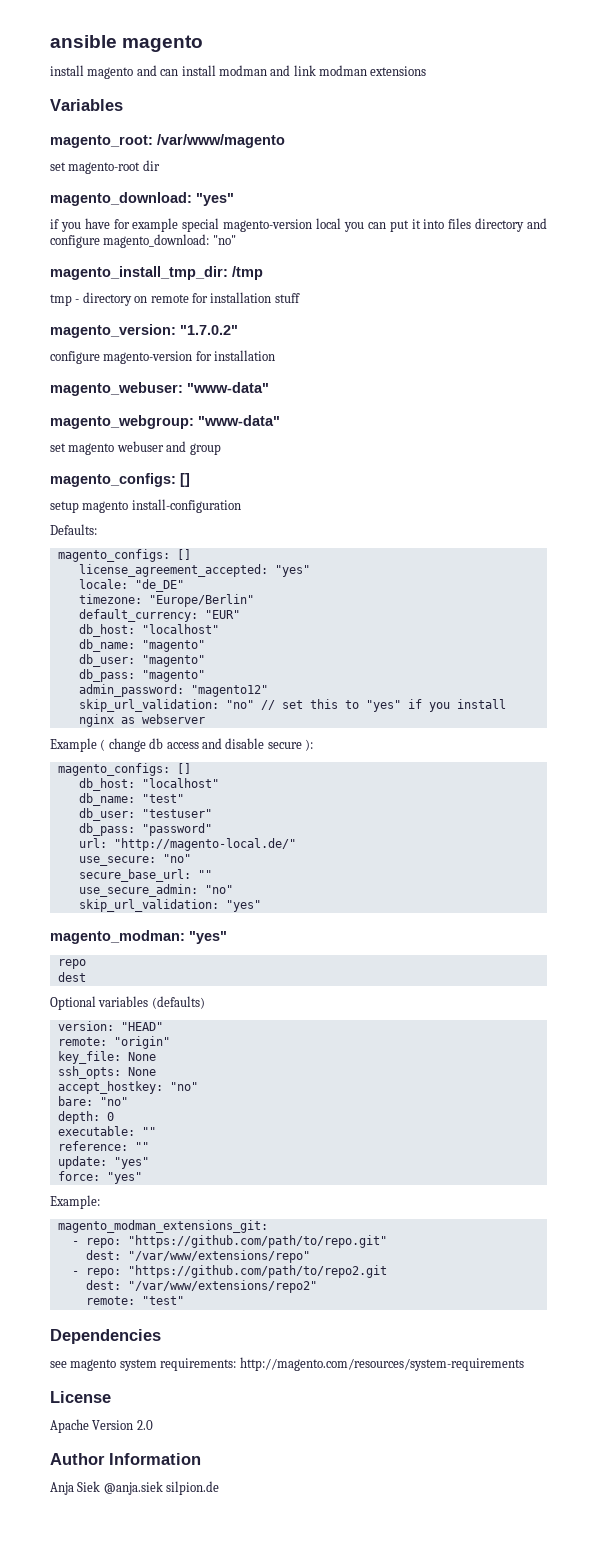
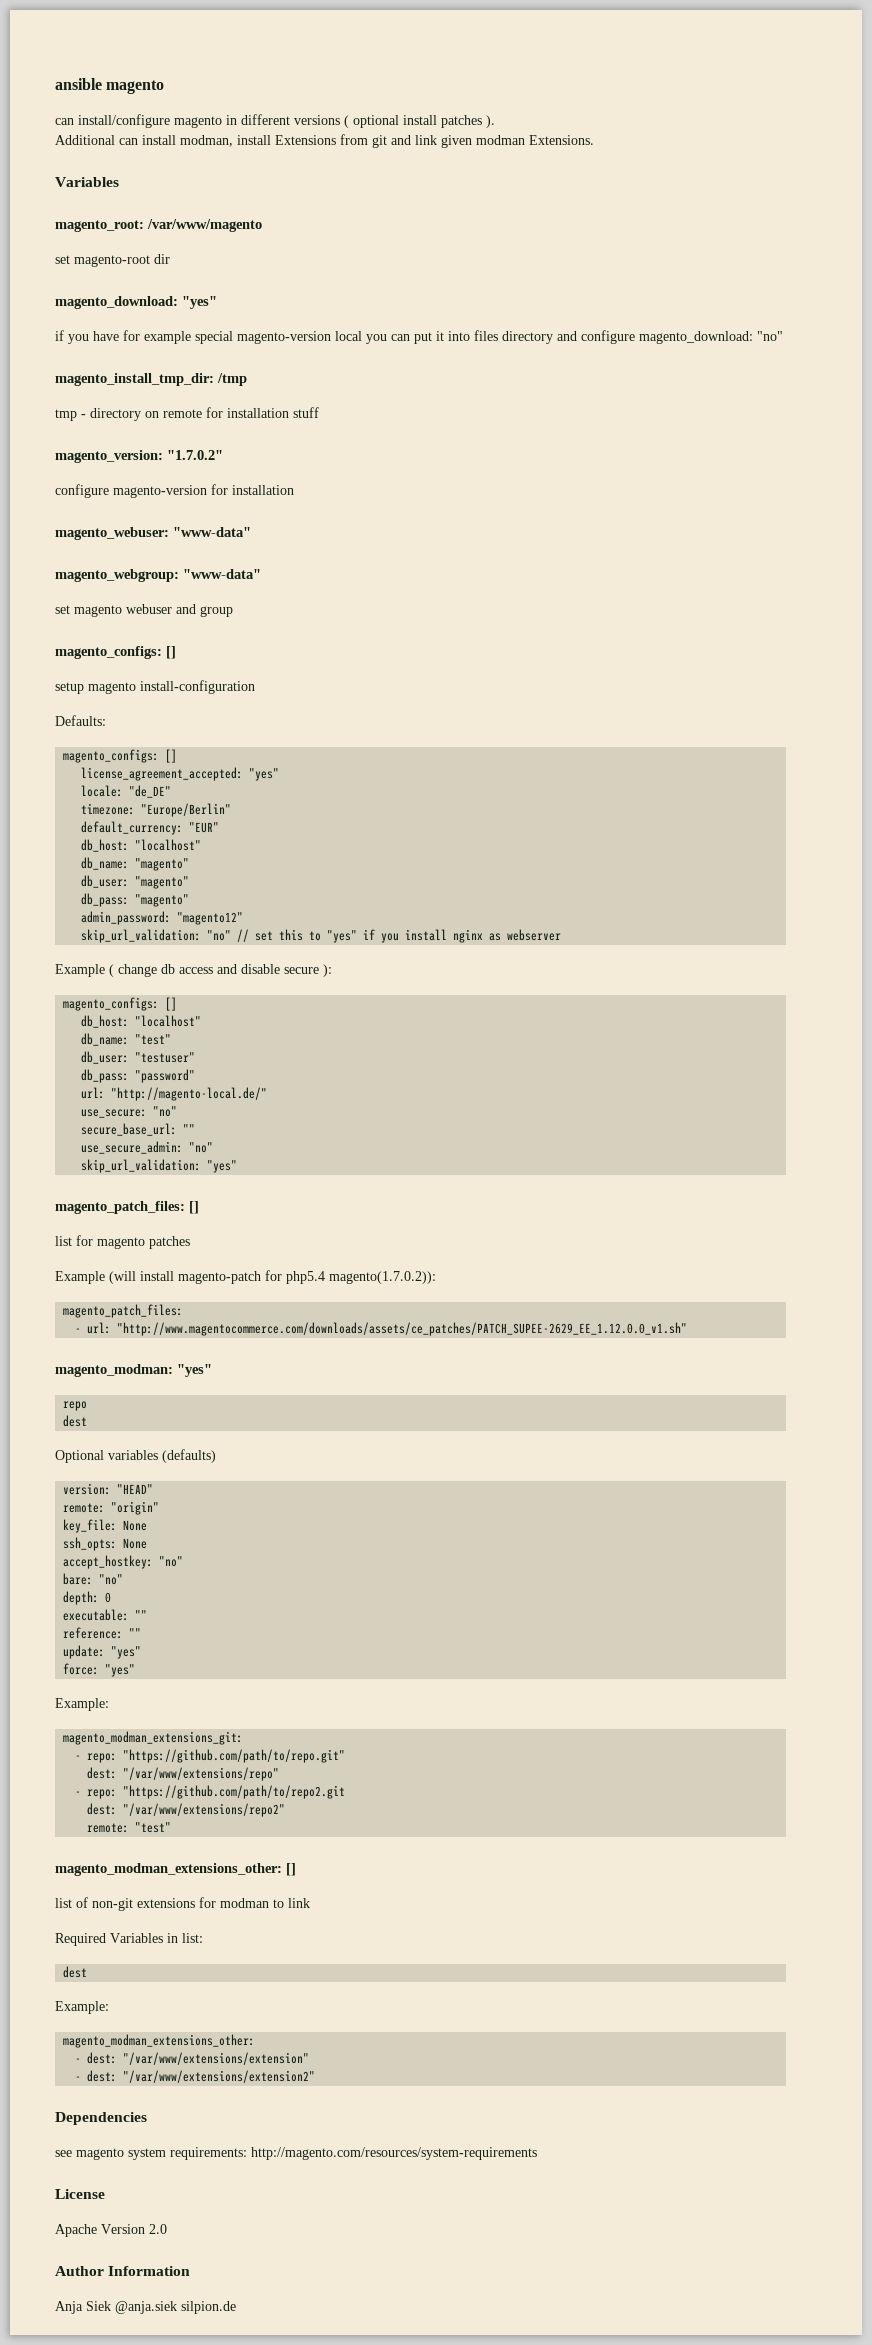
[50,65,427,79] install magento and can install modman and link modman extensions -> [55,114,495,128] [55,134,594,148] can install/configure magento in different versions ( optional install patches ). // Additional can install modman, install Extensions from git and link given modman Extensions.
(261, 906) none -> [55,1201,199,1214] [55,1235,190,1249] [55,1270,436,1284] [63,1304,184,1318] [75,1322,688,1336] // magento_patch_files: [] // list for magento patches // Example (will install magento-patch for php5.4 magento(1.7.0.2)): // magento_patch_files: // - url: "http://www.magentocommerce.com/downloads/assets/ce_patches/PATCH_SUPEE-2629_EE_1.12.0.0_v1.sh"
(184, 1300) none -> [55,1863,296,1876] [55,1897,310,1911] [55,1933,203,1946] [63,1966,88,1978] [55,2001,109,2014] [63,2034,256,2048] [75,2052,310,2065] [75,2070,316,2083] // magento_modman_extensions_other: [] // list of non-git extensions for modman to link // Required Variables in list: // dest // Example: // magento_modman_extensions_other: // - dest: "/var/www/extensions/extension" // - dest: "/var/www/extensions/extension2"

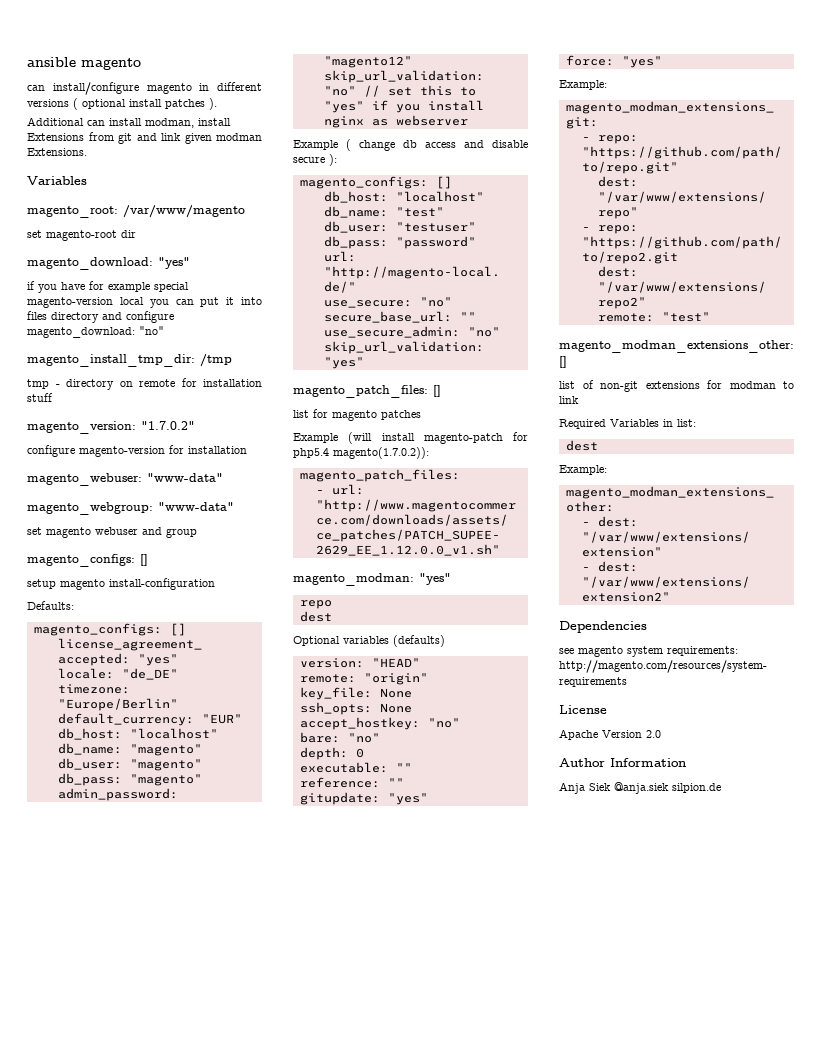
[63,1645,106,1659] update: -> [299,792,380,805] gitupdate:

